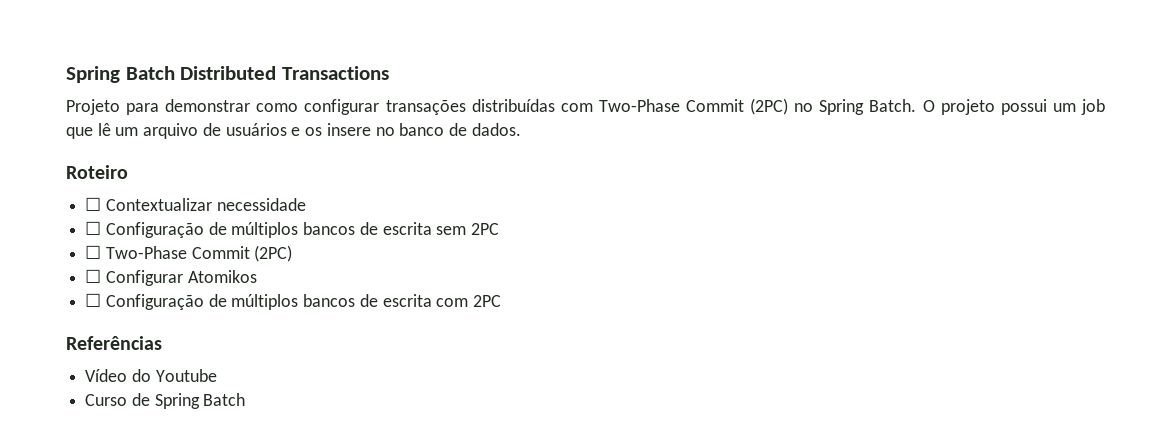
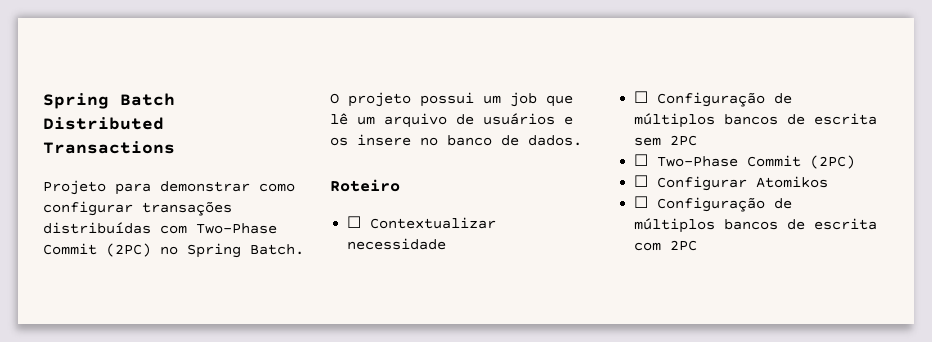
[66,336,162,350] [85,369,217,382] [85,393,246,409] // Referências // Vídeo do Youtube // Curso de Spring Batch -> (698, 245) none

